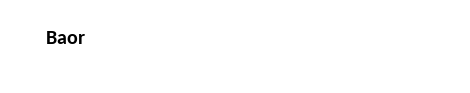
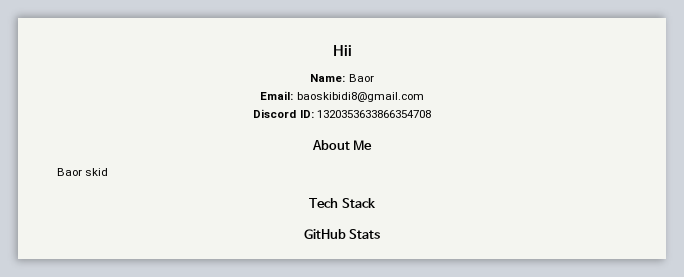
[46,31,85,44] Baor -> [332,45,352,56] [310,74,374,82] [260,91,424,102] [253,109,431,118] [311,140,373,150] [57,168,109,176] [309,198,376,208] [303,229,381,239] Hii // Name: Baor // Email: baoskibidi8@gmail.com // Discord ID: 1320353633866354708 // About Me // Baor skid // Tech Stack // GitHub Stats

